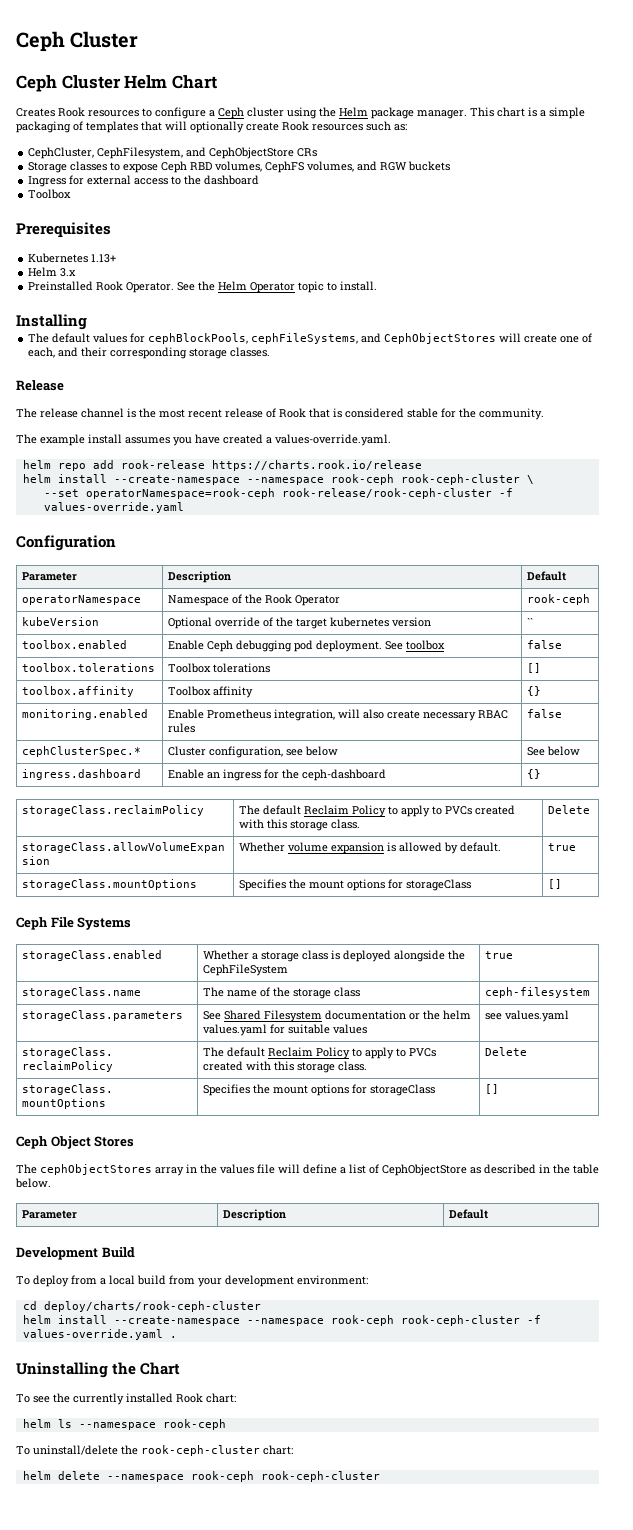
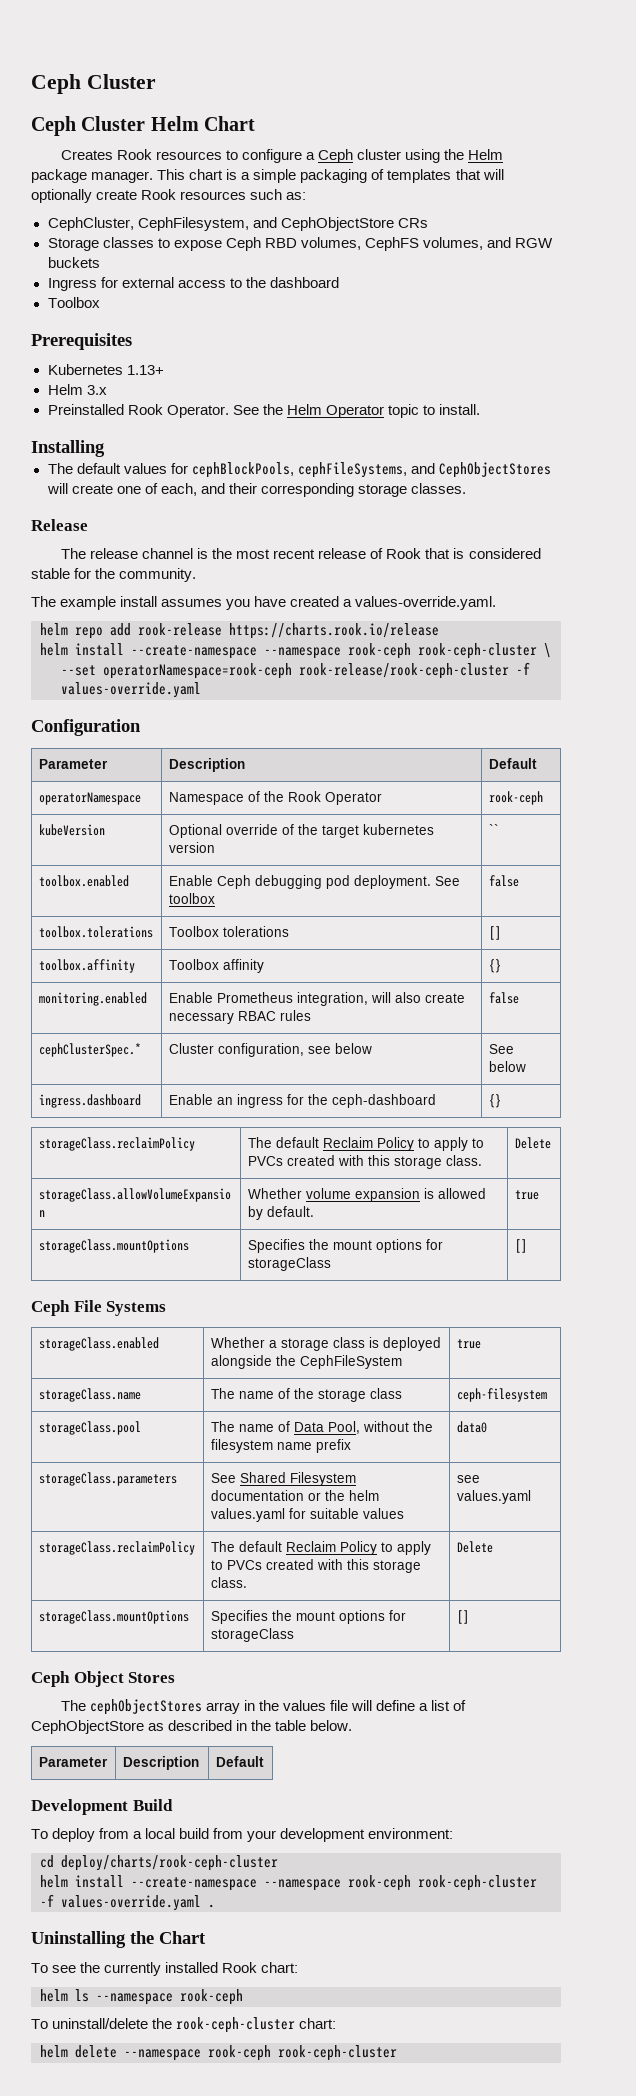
(591, 992) none -> [38,1421,141,1435] [210,1421,433,1434] [210,1439,351,1453] [456,1421,487,1433] // storageClass.pool | The name of Data Pool, without the filesystem name prefix | data0

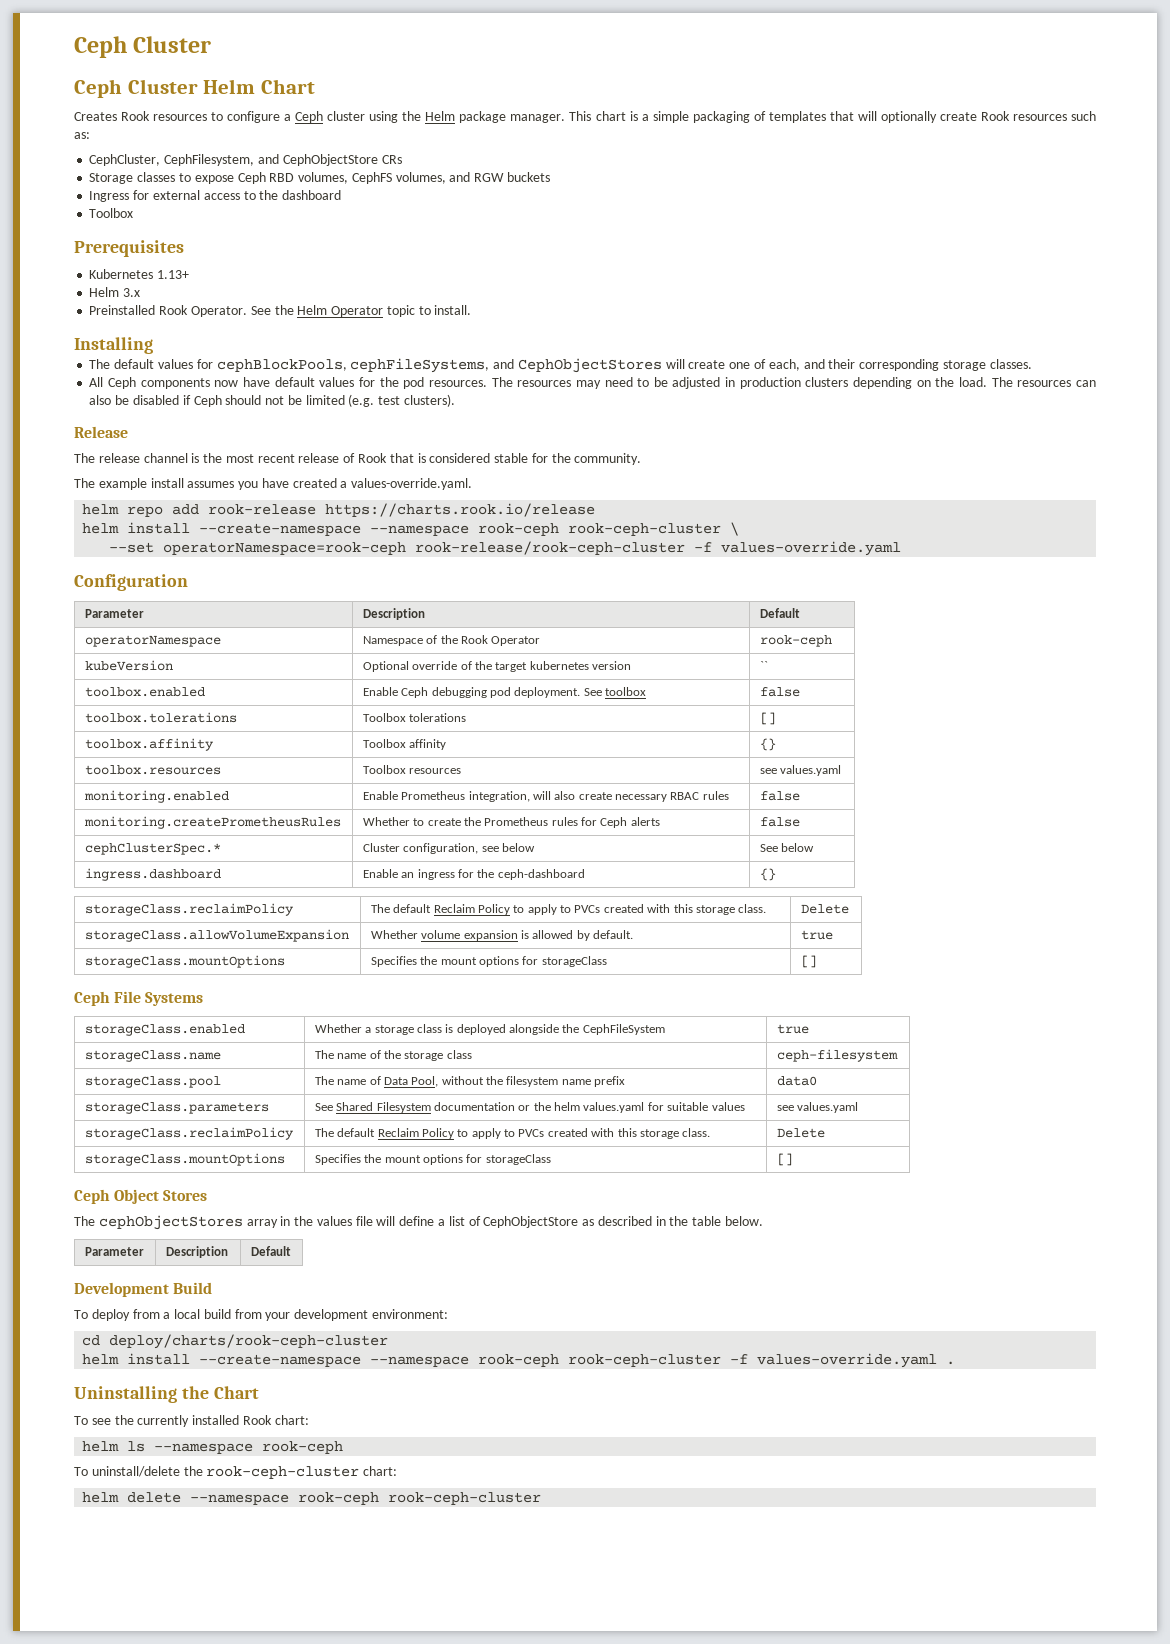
(466, 488) none -> [89,377,1096,389] [89,394,455,407] // All Ceph components now have default values for the pod resources. The resources may need to be adjusted in production clusters depending on the load. The resources can also be disabled if Ceph should not be limited (e.g. test clusters).
(501, 966) none -> [84,765,221,775] [362,765,462,774] [759,765,842,776] // toolbox.resources | Toolbox resources | see values.yaml
(519, 998) none -> [83,816,341,829] [362,817,660,828] [759,817,800,827] // monitoring.createPrometheusRules | Whether to create the Prometheus rules for Ceph alerts | false

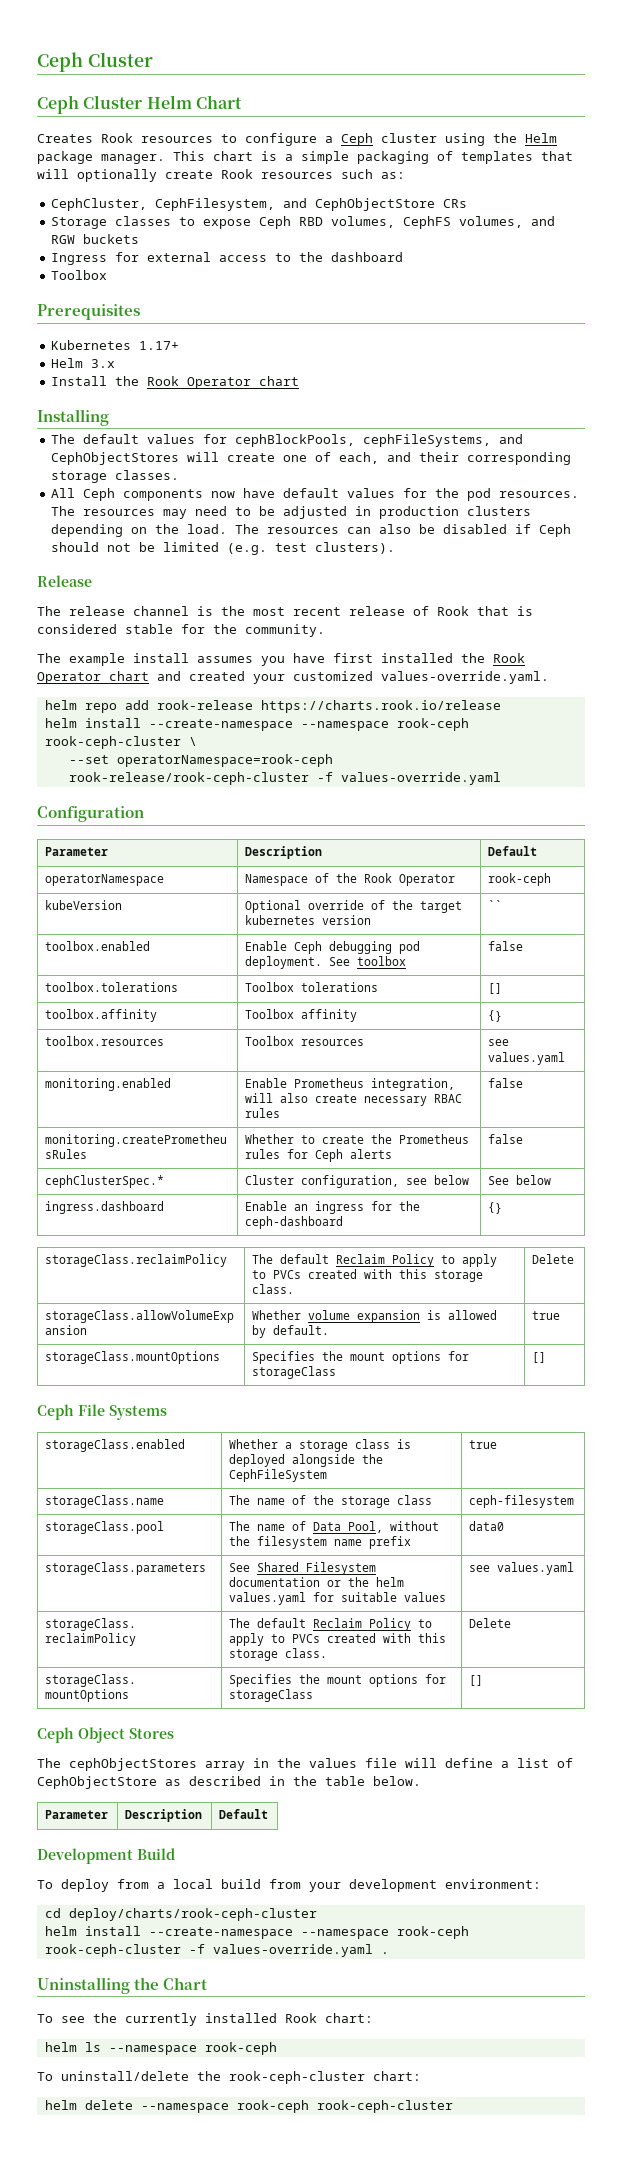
[157,270,190,279] 1.13+ -> [139,341,180,350] 1.17+
[89,305,472,317] Preinstalled Rook Operator. See the Helm Operator topic to install. -> [51,376,300,389] Install the Rook Operator chart
[292,478,348,488] created a -> [333,653,525,663] [37,671,373,684] first installed the Rook Operator chart and created your customized

